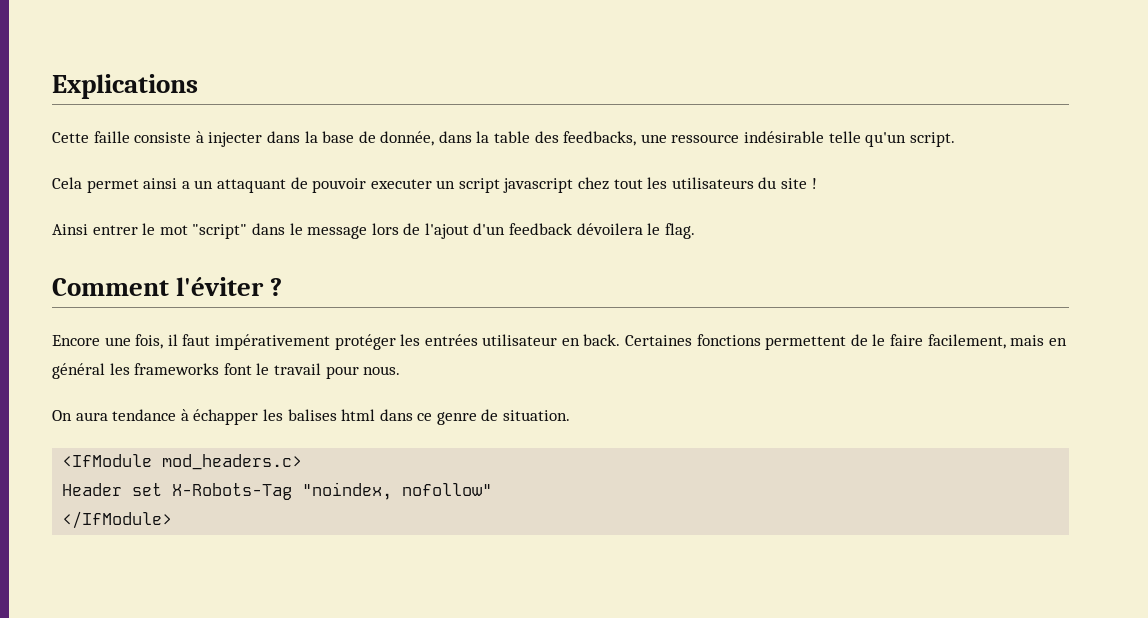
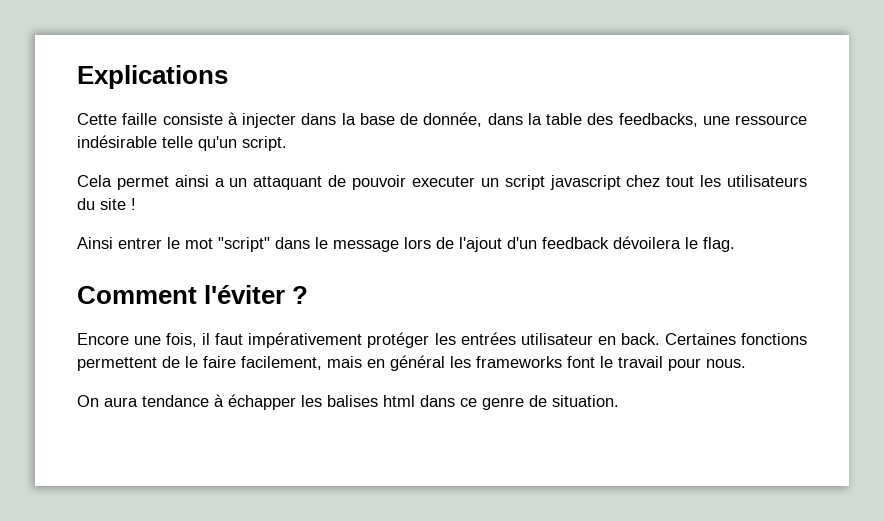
[62,454,303,470] [62,482,493,500] [62,511,173,529] // <IfModule mod_headers.c> // Header set X-Robots-Tag "noindex, nofollow" // </IfModule> -> (619, 401) none

